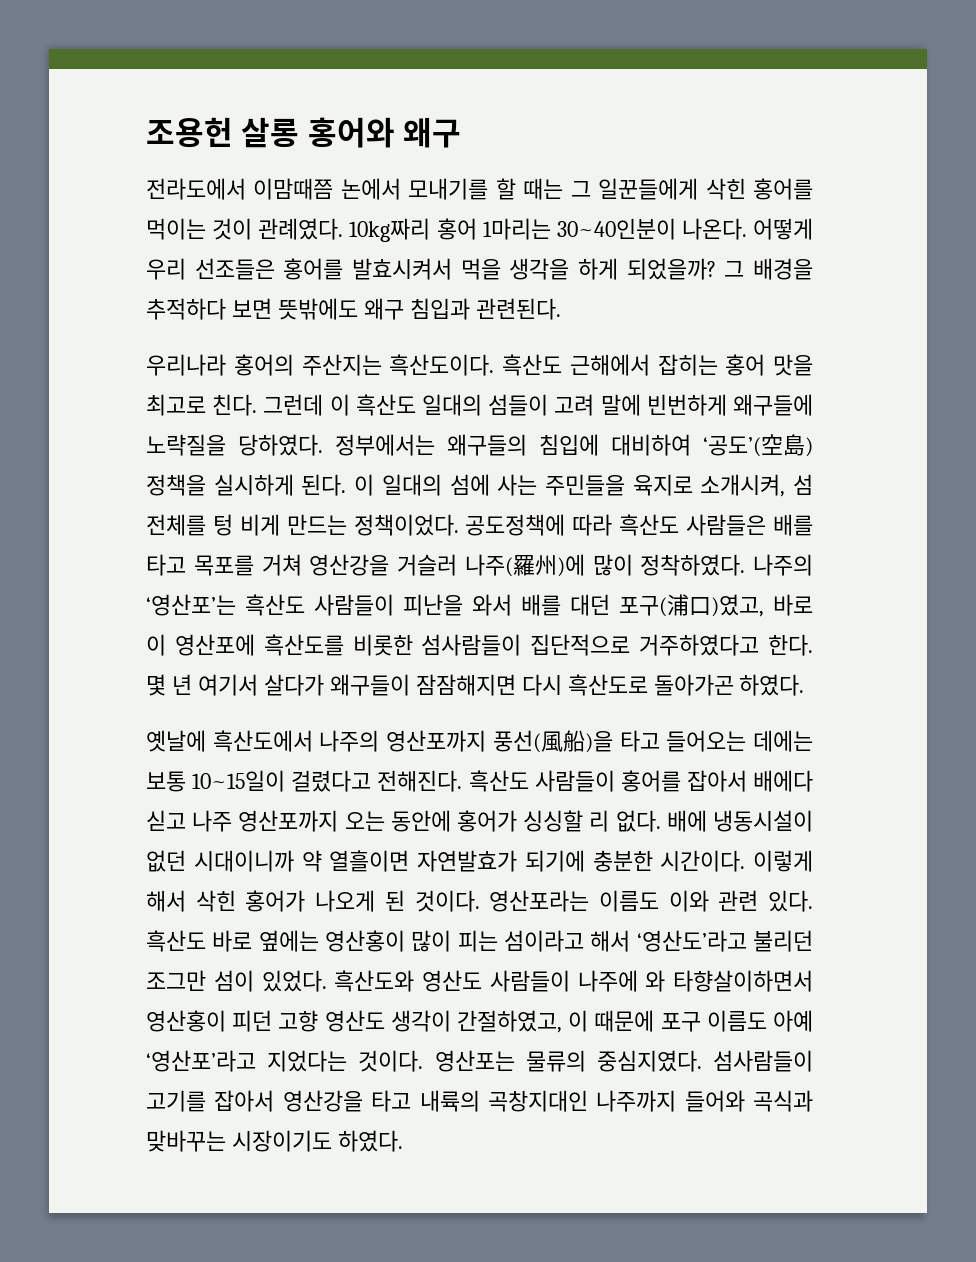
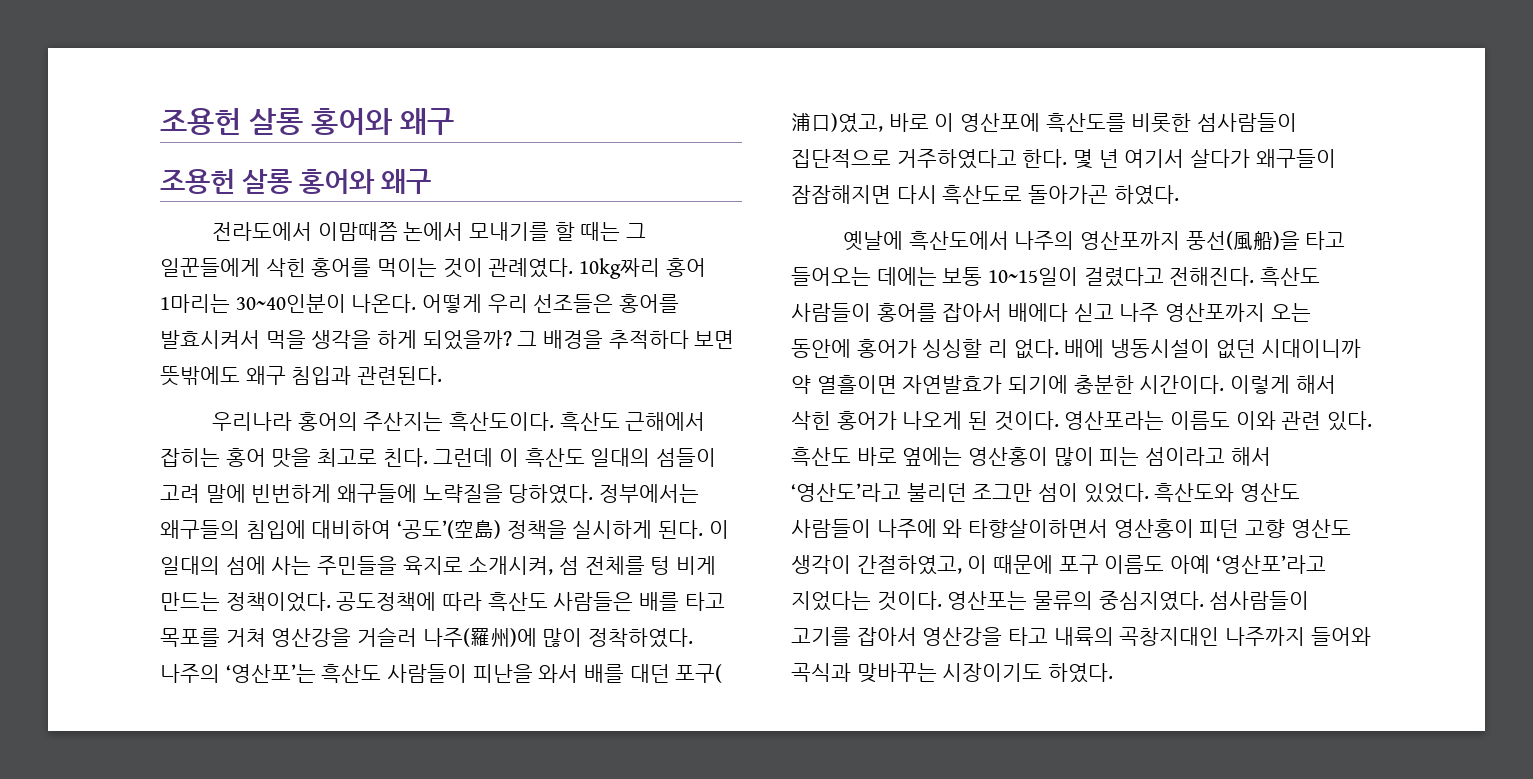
[146,117,462,148] 조용헌 살롱 홍어와 왜구 -> [160,108,454,135] [160,169,432,194] 조용헌 살롱 홍어와 왜구 // 조용헌 살롱 홍어와 왜구

